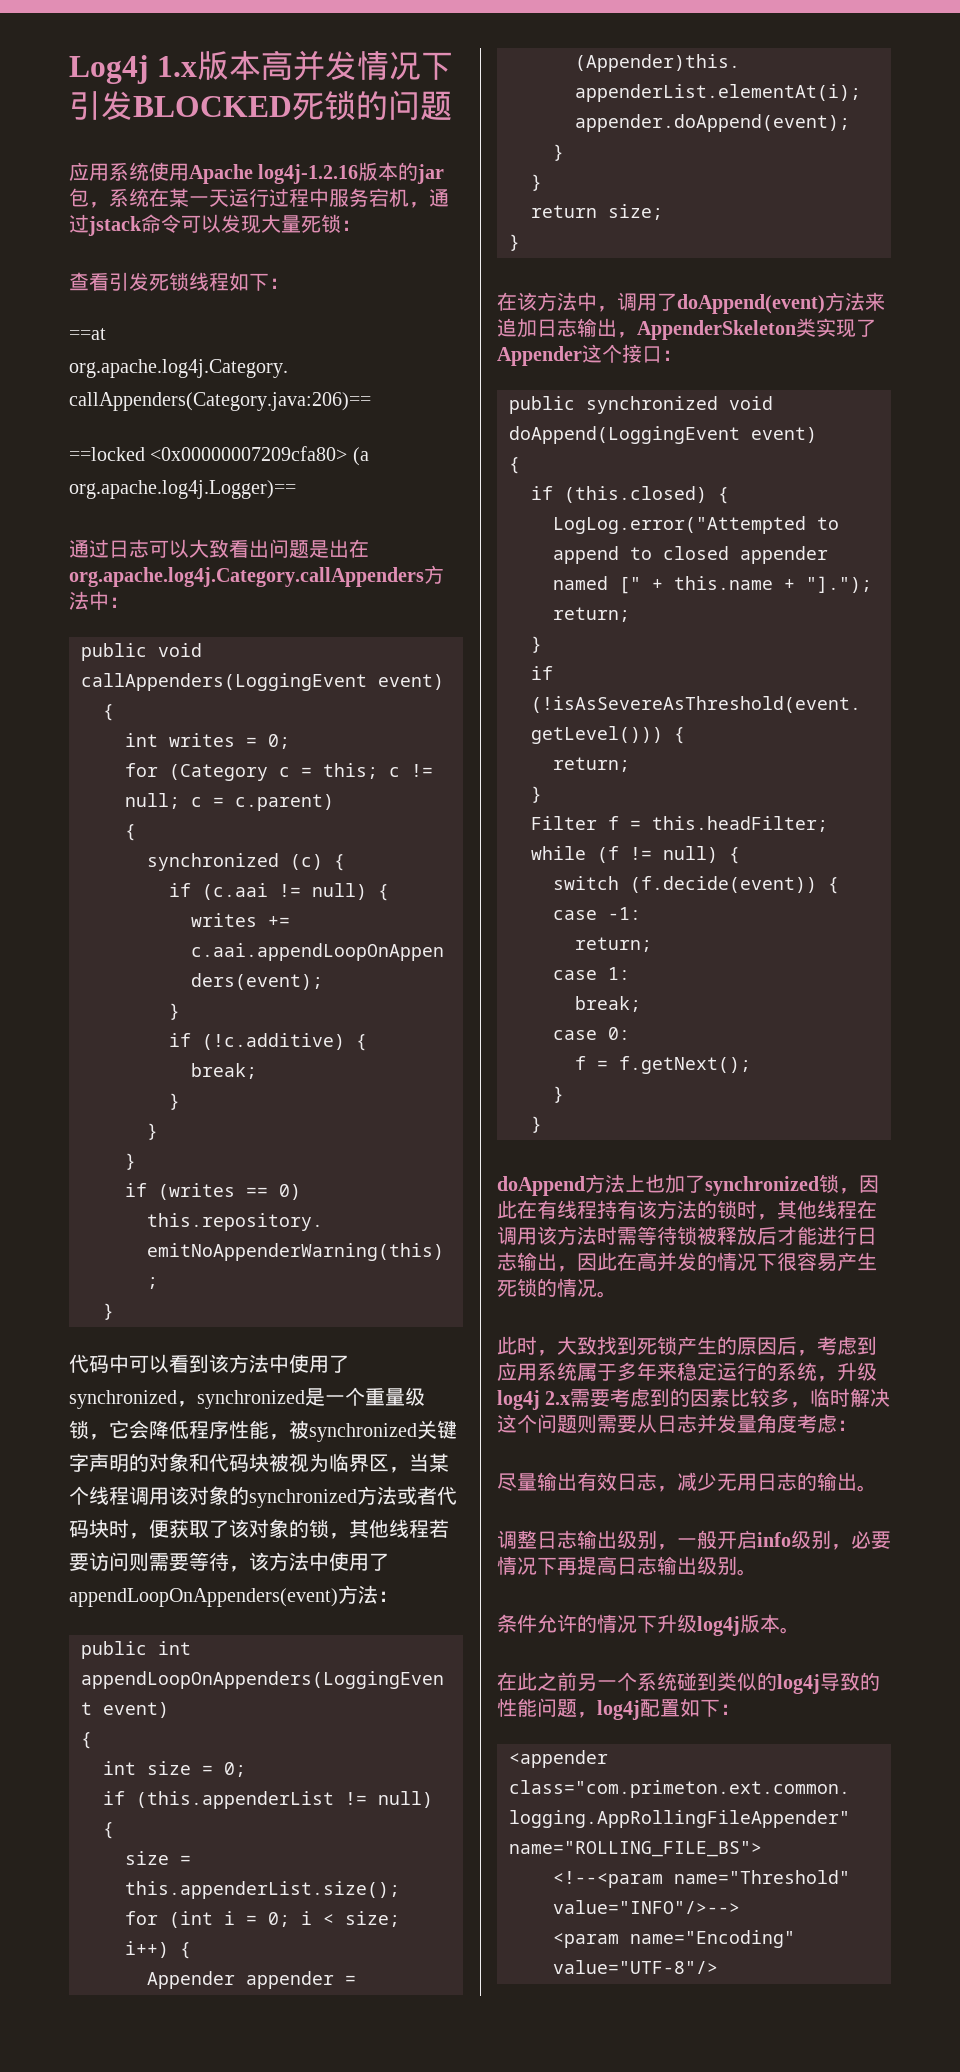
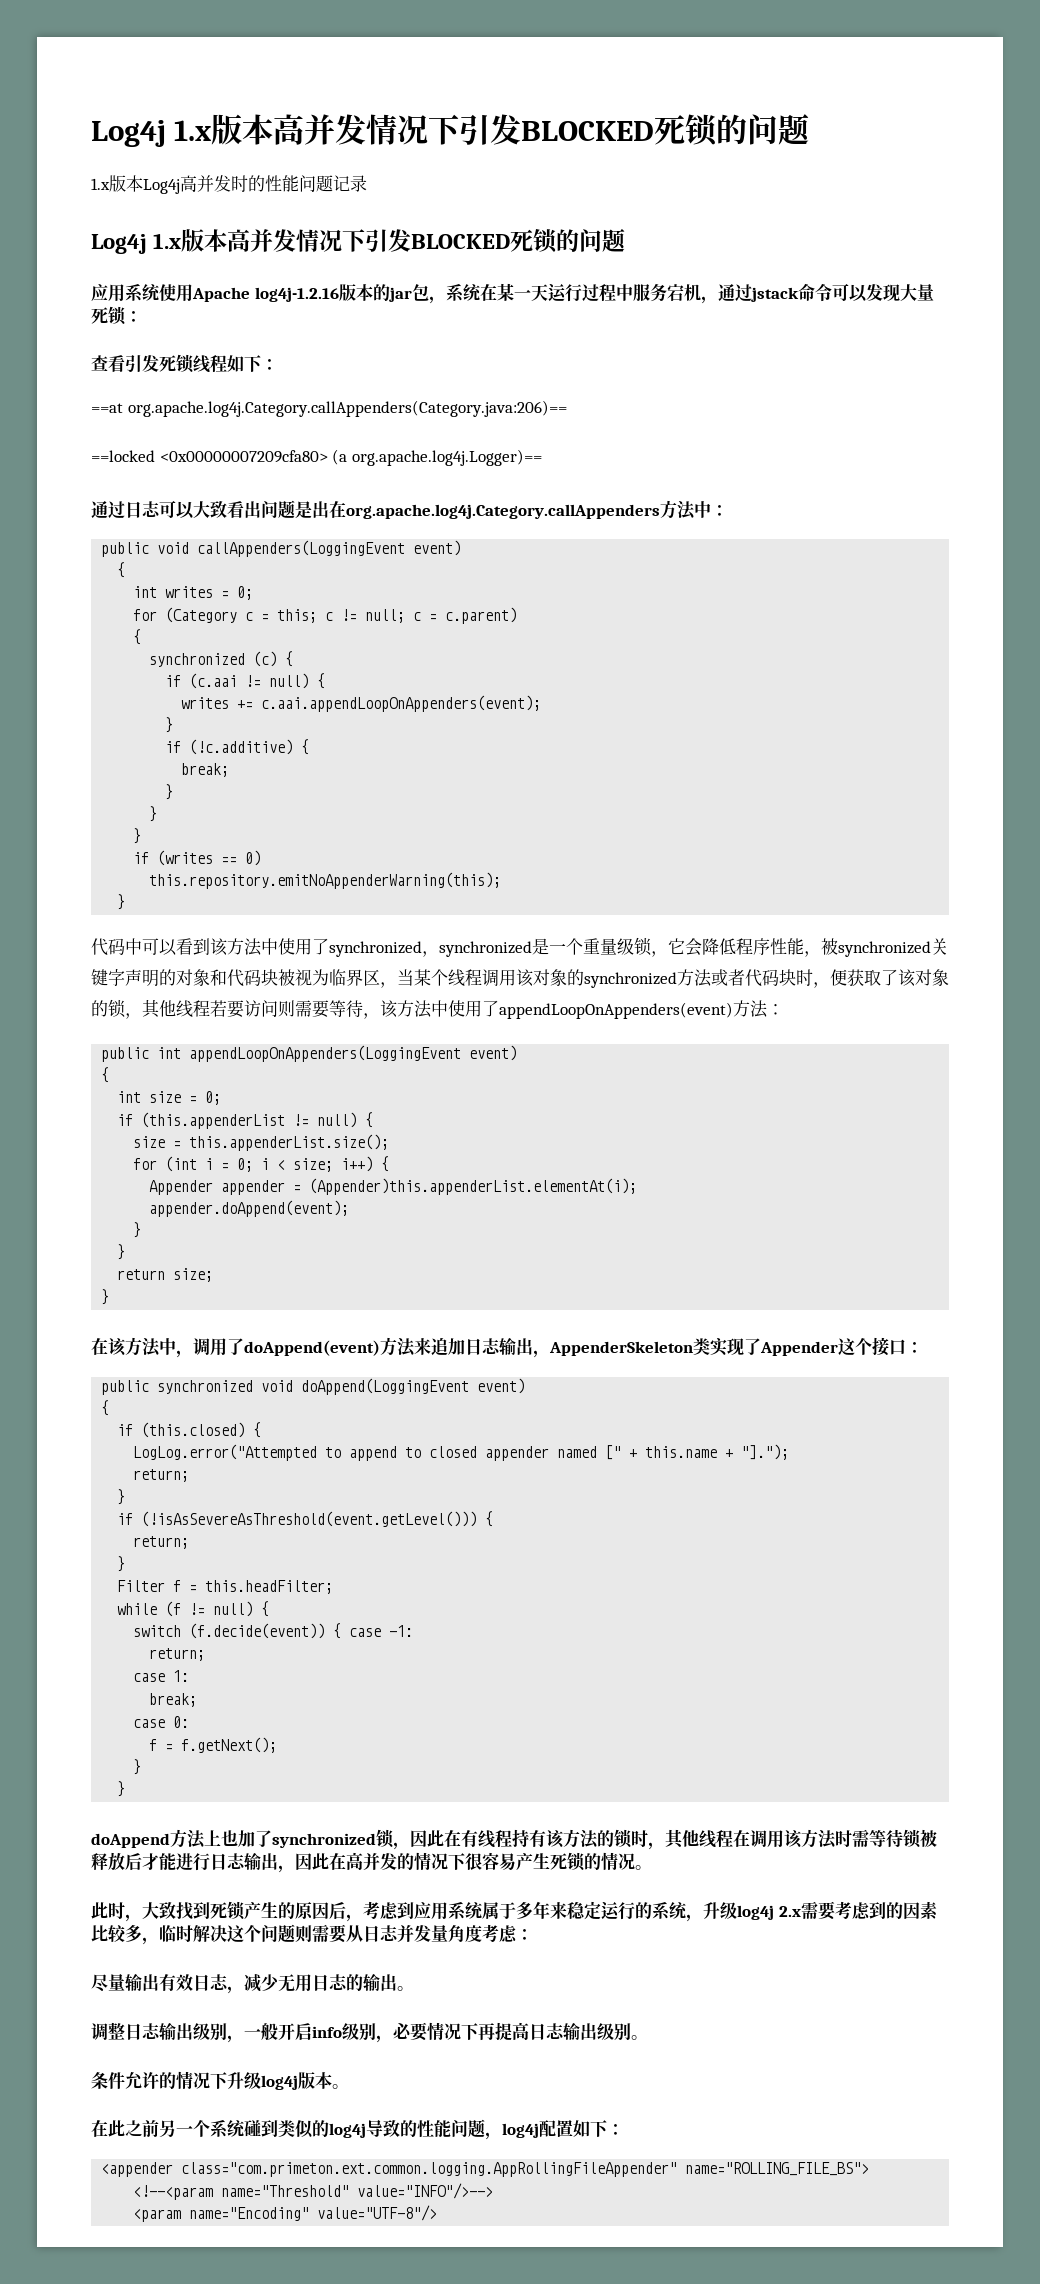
(452, 106) none -> [91,175,367,194] [91,228,626,254] // 1.x版本Log4j高并发时的性能问题记录 // Log4j 1.x版本高并发情况下引发BLOCKED死锁的问题

